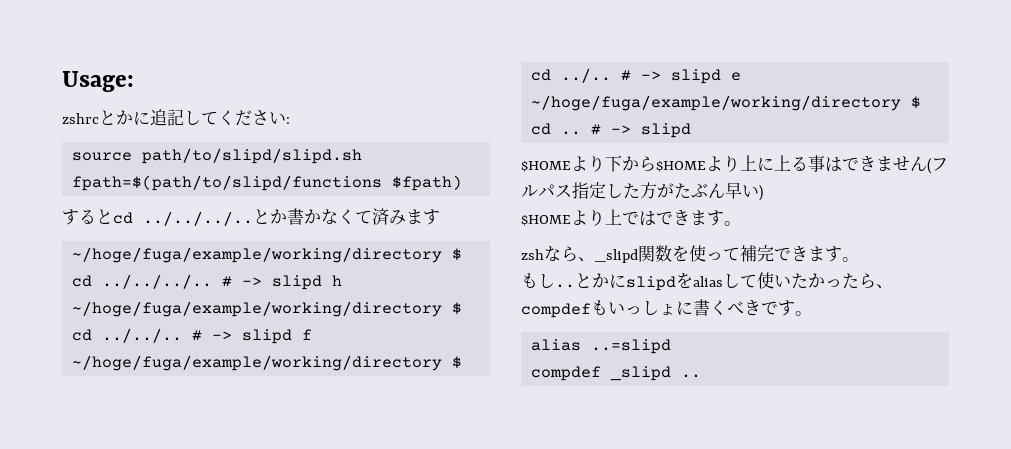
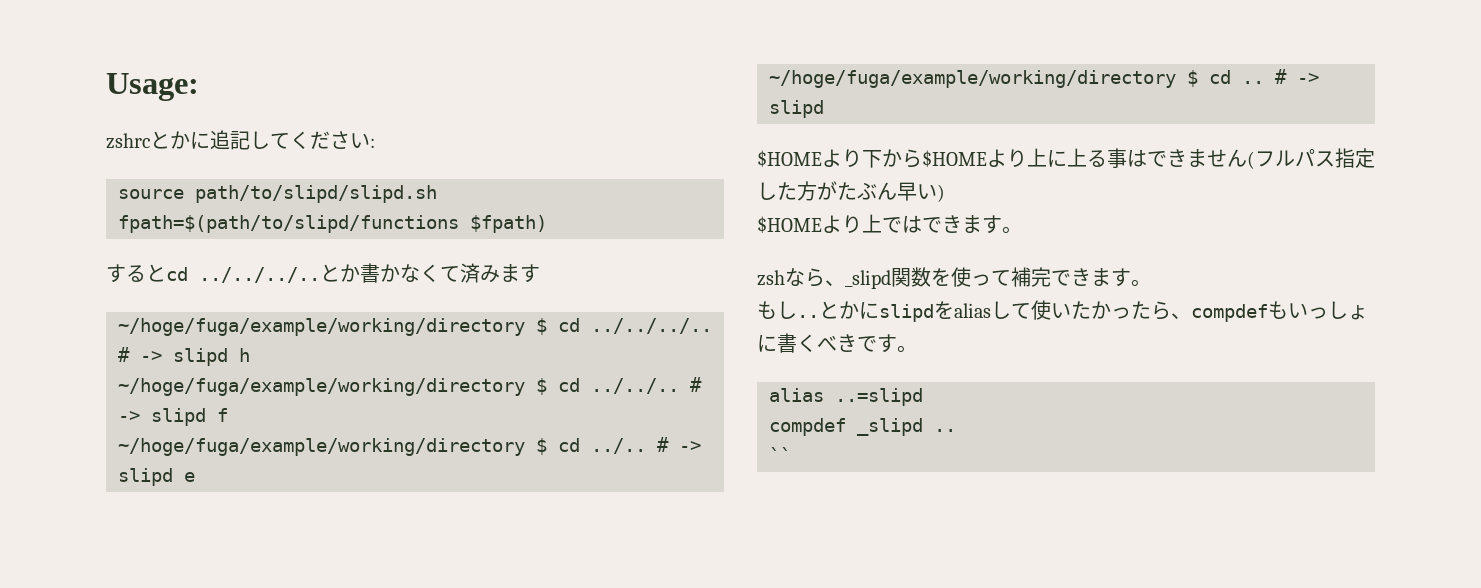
(702, 376) none -> [769,447,791,462] // ``

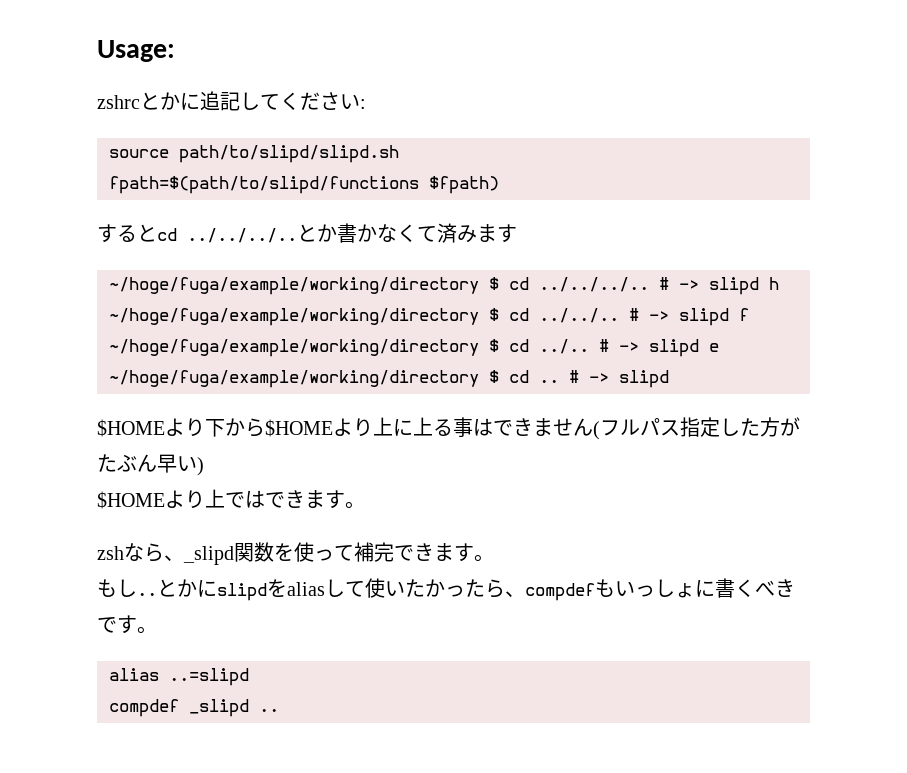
[769,447,791,462] // `` -> (279, 710) none

